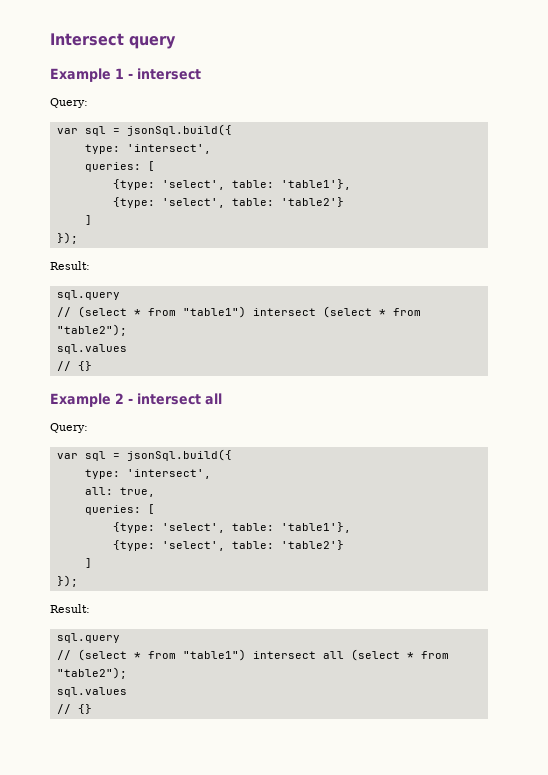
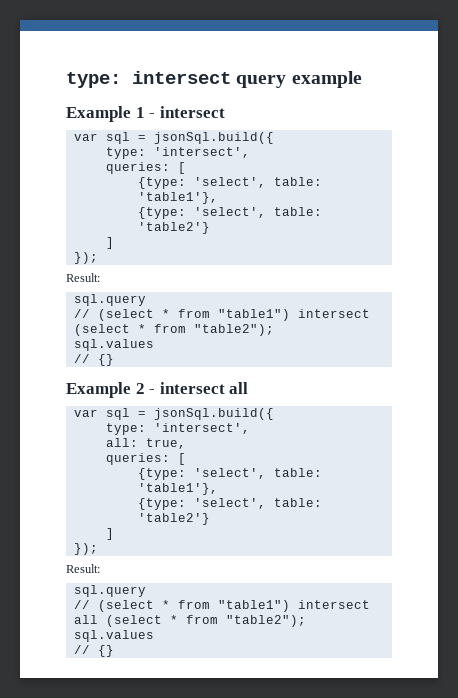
[50,33,124,46] Intersect -> [66,71,231,88] type: intersect
(176, 42) none -> [291,71,362,88] example
[50,98,88,108] // Query: -> (225, 112) none
[50,423,88,433] // Query: -> (249, 388) none

